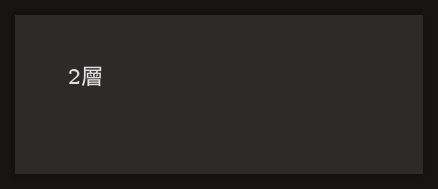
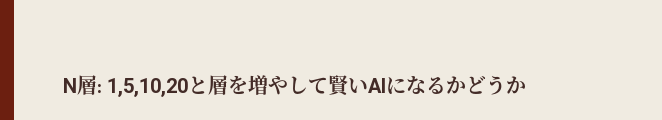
[68,66,103,87] 2層 -> [63,75,527,97] N層: 1,5,10,20と層を増やして賢いAIになるかどうか

